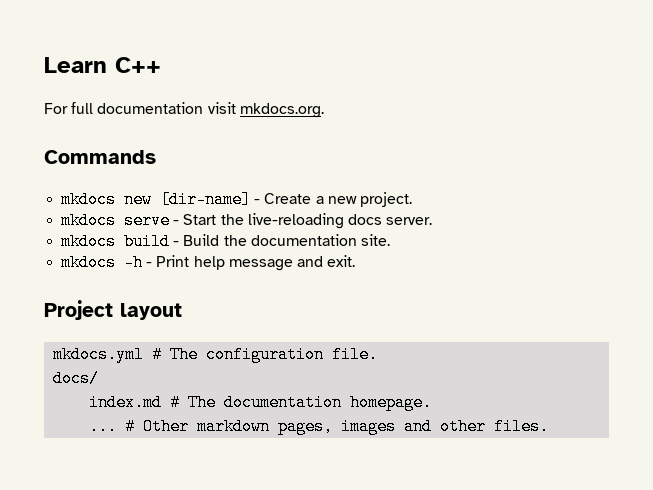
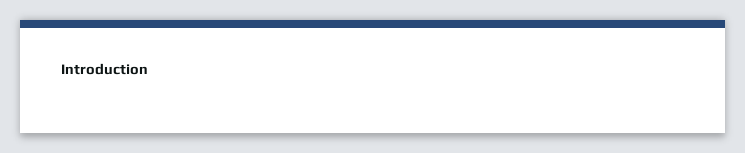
[44,57,161,73] [44,102,324,118] [44,150,156,164] [61,191,412,208] [61,212,433,229] [61,233,390,250] [61,254,356,271] [44,300,182,320] [53,346,379,363] [53,370,100,387] [89,394,433,411] [89,418,550,435] Learn C++ // For full documentation visit mkdocs.org. // Commands // mkdocs new [dir-name] - Create a new project. // mkdocs serve - Start the live-reloading docs server. // mkdocs build - Build the documentation site. // mkdocs -h - Print help message and exit. // Project layout // mkdocs.yml # The configuration file. // docs/ // index.md # The documentation homepage. // ... # Other markdown pages, images and other files. -> [61,63,148,75] Introduction

